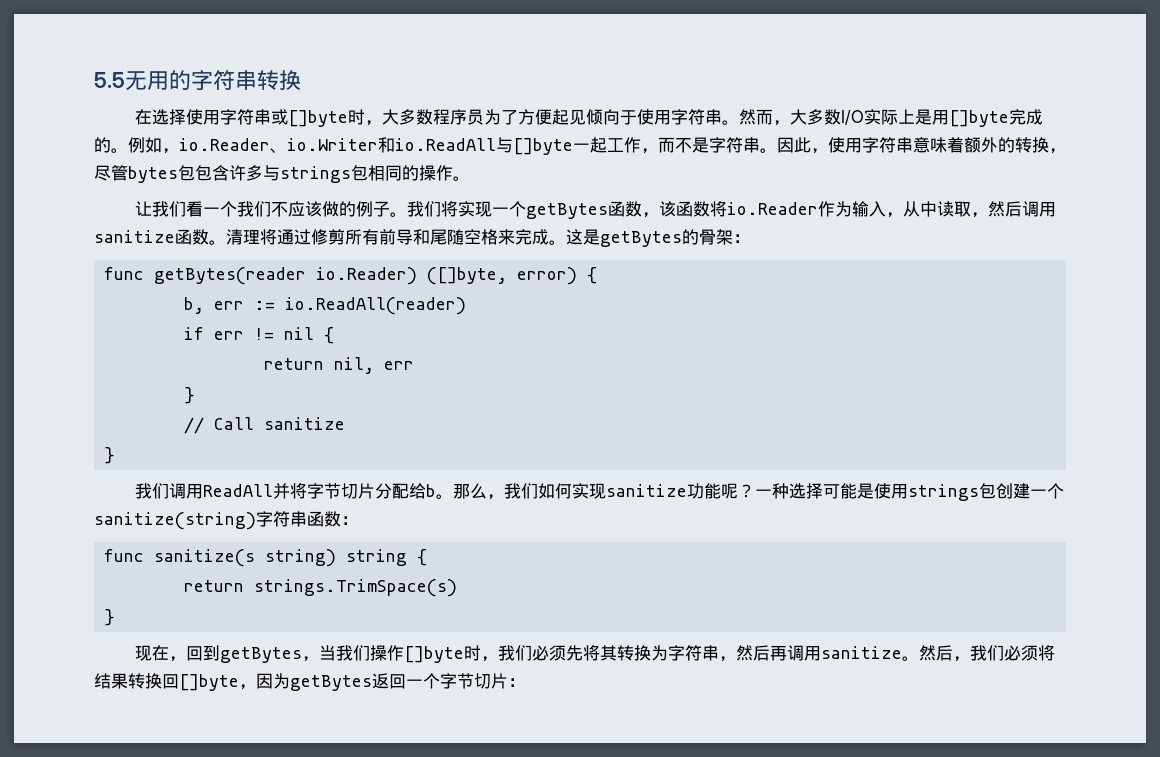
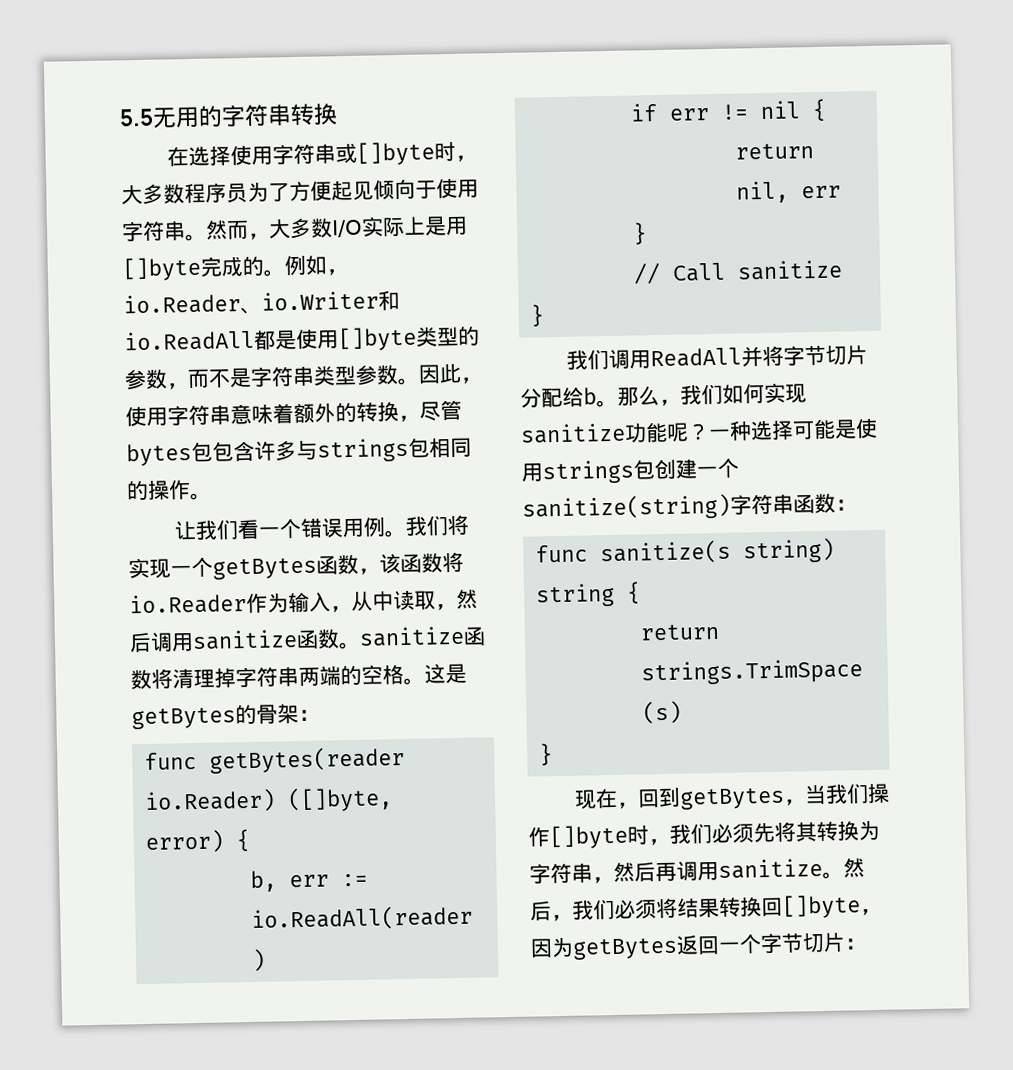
[496,137,641,155] 与[]byte一起工作 -> [254,326,480,352] [124,368,168,390] 都是使用[]byte类型的参数
(760, 145) none -> [313,364,399,386] 类型参数
[237,201,391,217] 我们不应该做的例子 -> [300,517,387,538] 错误用例
[226,229,549,245] 清理将通过修剪所有前导和尾随空格来完成 -> [359,625,486,647] [130,664,404,690] sanitize函数将清理掉字符串两端的空格

